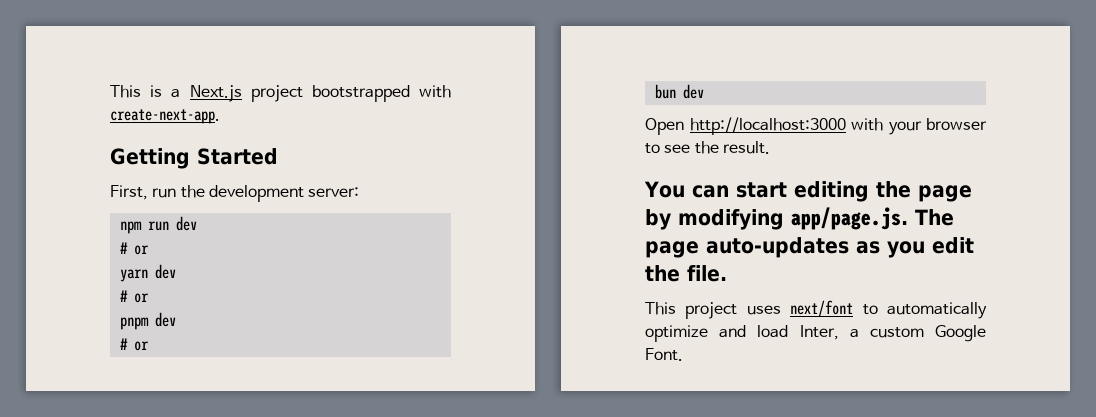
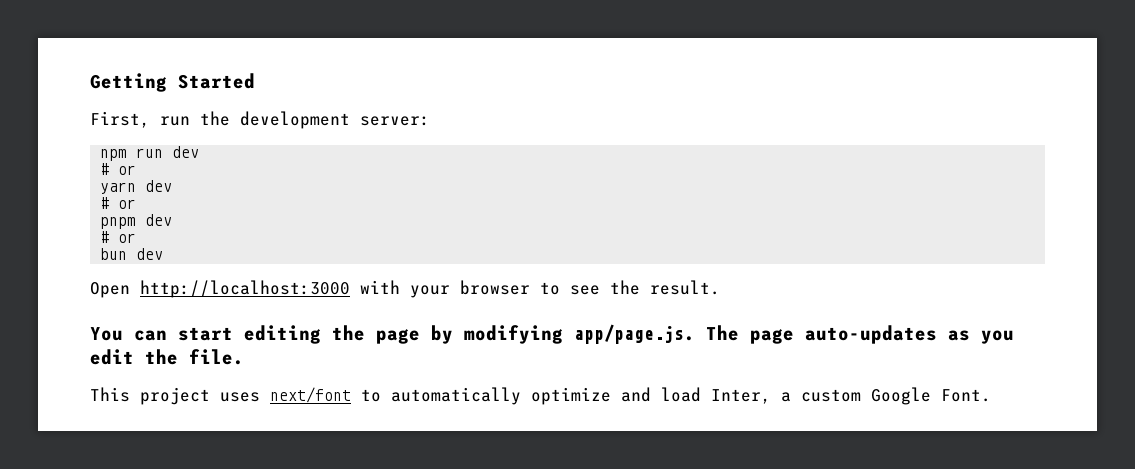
[110,85,451,102] [110,109,220,124] This is a Next.js project bootstrapped with create-next-app. // -> (90, 82) none

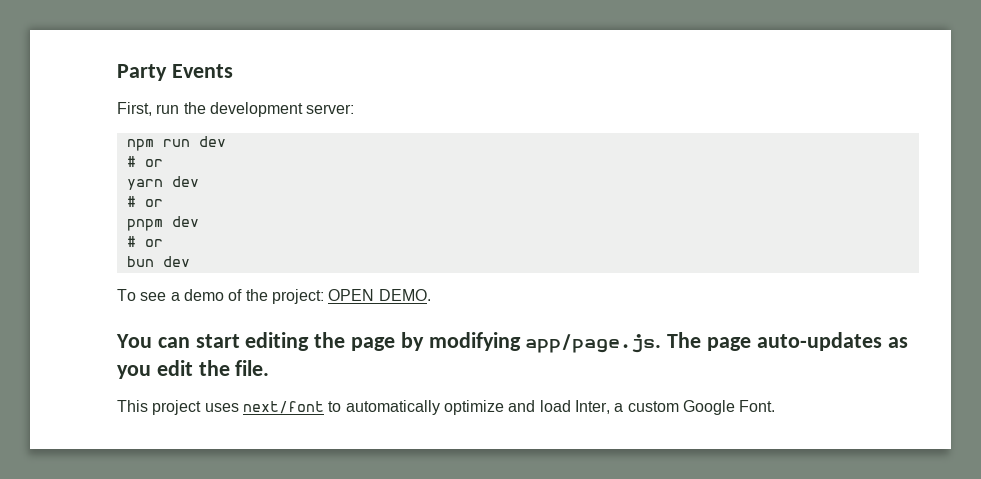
[90,73,255,92] Getting Started -> [117,64,233,81] Party Events
[90,280,720,298] Open http://localhost:3000 with your browser to see the result. -> [117,289,431,304] To see a demo of the project: OPEN DEMO.

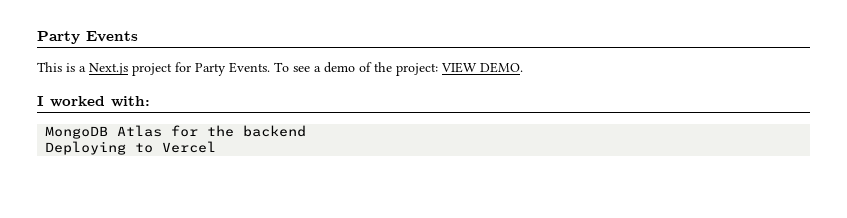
[117,102,355,117] [126,136,226,151] [126,156,163,167] [126,176,199,190] [126,196,163,207] [126,216,199,231] [126,236,163,247] [126,256,190,267] First, run the development server: // npm run dev // # or // yarn dev // # or // pnpm dev // # or // bun dev // -> [37,62,270,76] This is a Next.js project for Party Events.
[328,289,375,301] OPEN -> [441,62,477,73] VIEW
[116,332,908,353] [117,360,270,379] [117,400,776,415] You can start editing the page by modifying app/page.js. The page auto-updates as you edit the file. // This project uses next/font to automatically optimize and load Inter, a custom Google Font. -> [37,96,150,107] [45,125,307,139] [45,141,217,155] I worked with: // MongoDB Atlas for the backend // Deploying to Vercel

